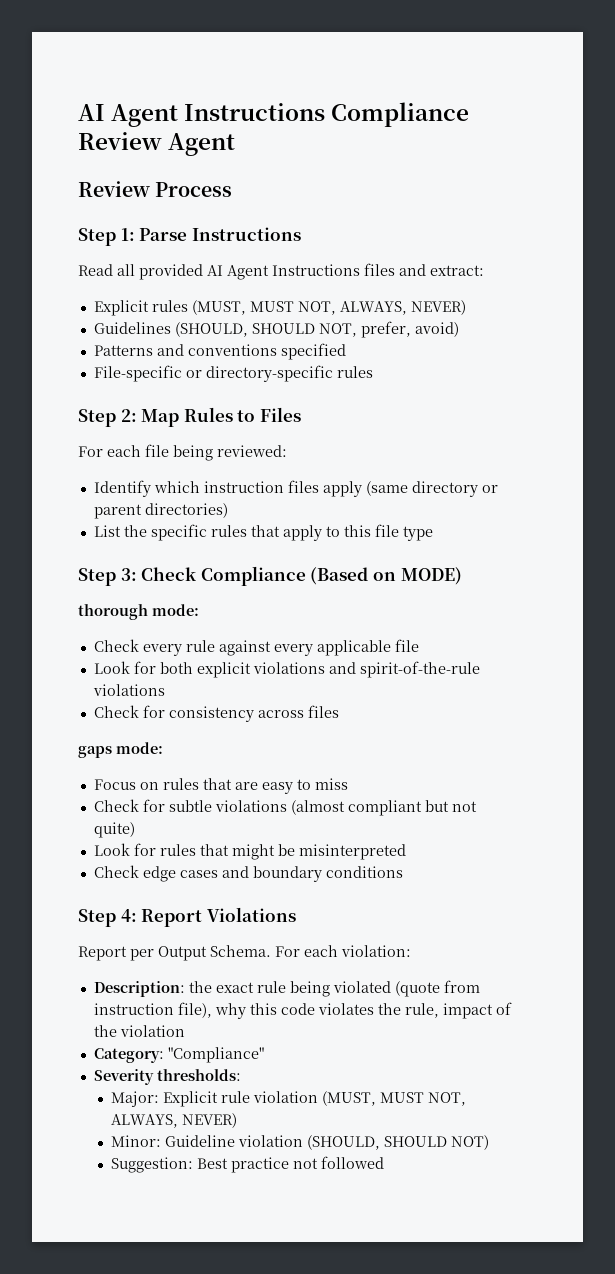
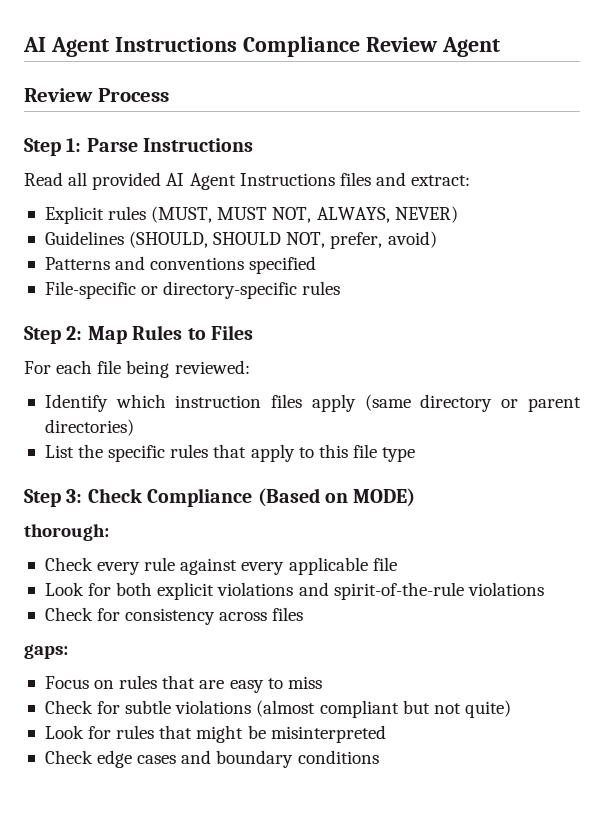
[78,604,199,620] thorough mode: -> [24,524,109,541] thorough:
[78,742,163,758] gaps mode: -> [24,644,68,659] gaps:
[78,907,296,927] [78,945,411,961] [93,980,480,997] [93,1002,512,1019] [93,1025,185,1037] [93,1047,264,1063] [93,1069,241,1085] [111,1091,467,1107] [111,1113,238,1128] [111,1135,490,1150] [111,1156,385,1173] // Step 4: Report Violations // Report per Output Schema. For each violation: // Description: the exact rule being violated (quote from instruction file), why this code violates the rule, impact of the violation // Category: "Compliance" // Severity thresholds: // Major: Explicit rule violation (MUST, MUST NOT, ALWAYS, NEVER) // Minor: Guideline violation (SHOULD, SHOULD NOT) // Suggestion: Best practice not followed -> (379, 757) none

